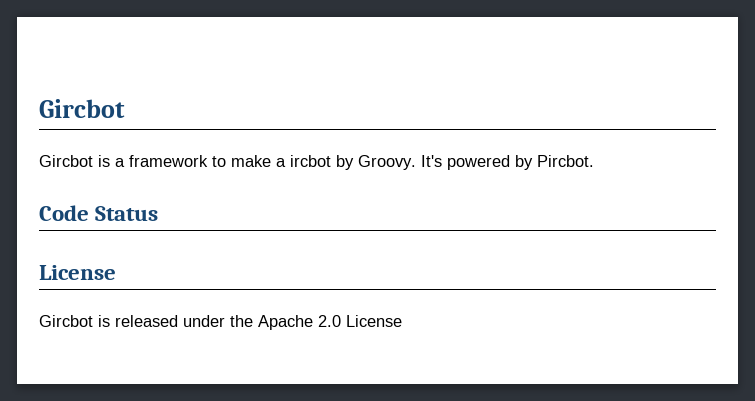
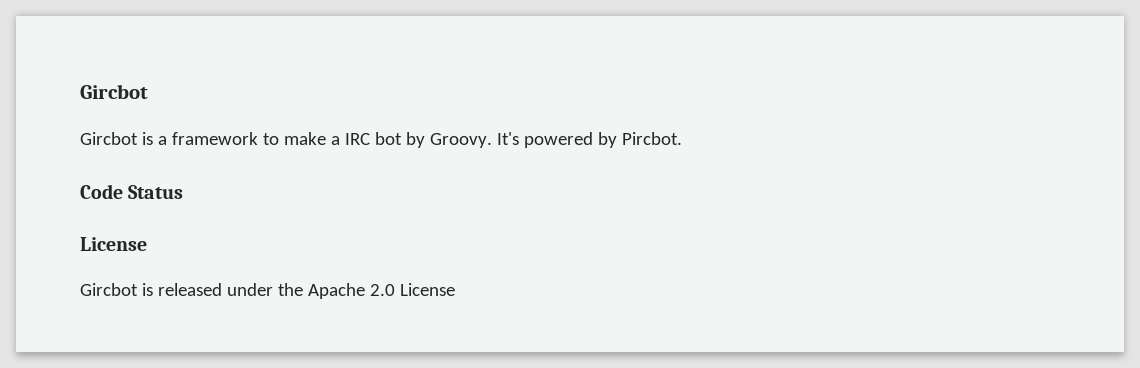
[290,155,331,167] ircbot -> [344,132,402,145] IRC bot

